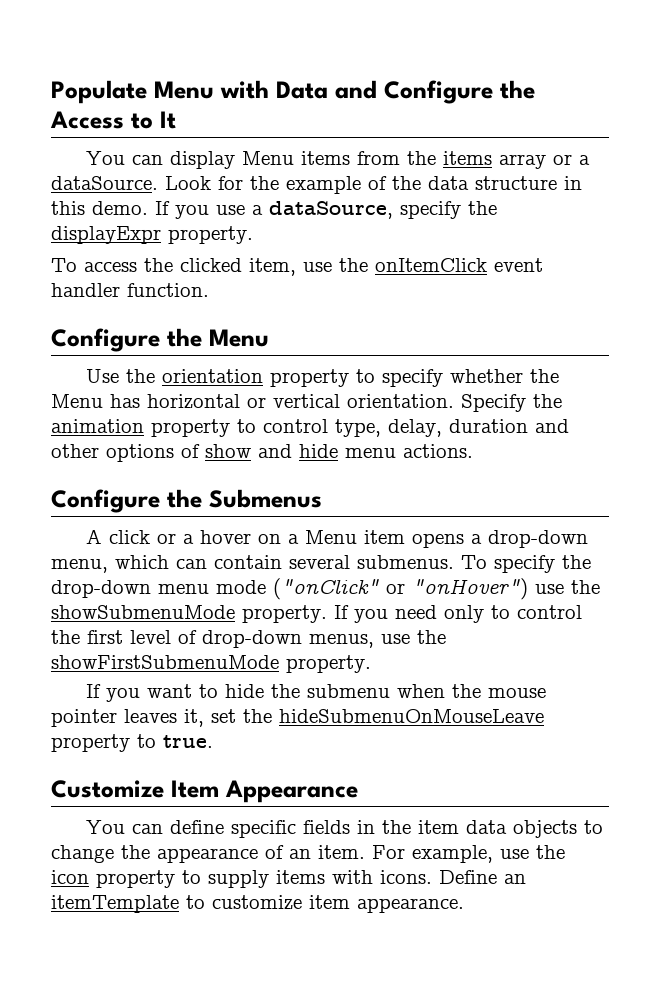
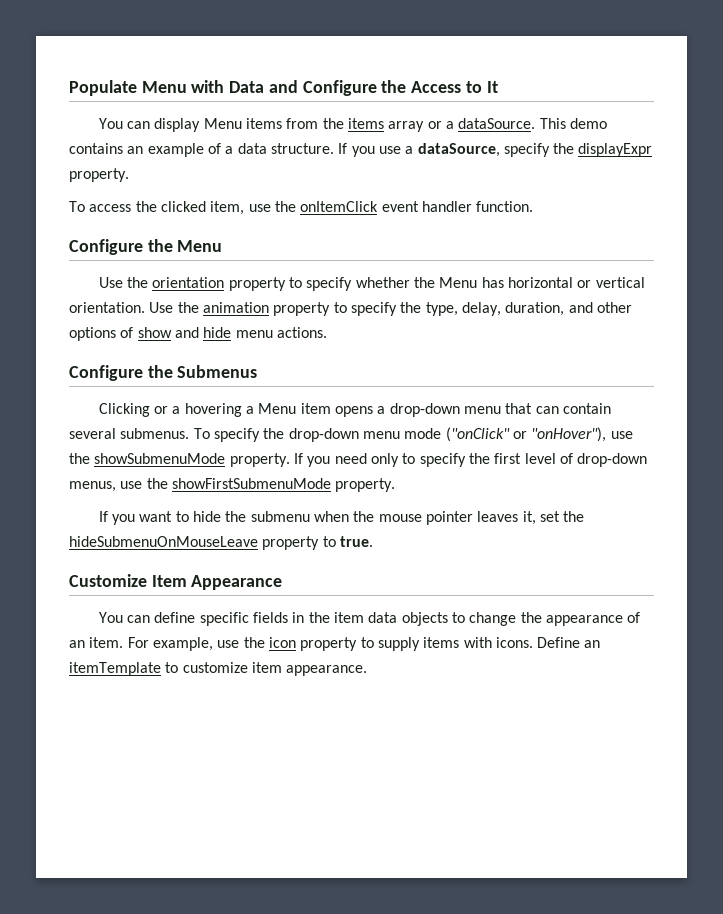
[165,176,582,194] [51,201,148,215] Look for the example of the data structure in this demo. -> [539,118,607,129] [69,143,334,157] This demo contains an example of a data structure.
[461,394,526,412] Specify -> [149,302,174,313] Use
[263,419,328,433] control -> [350,302,422,316] specify the
[449,419,528,433] duration -> [505,302,565,316] duration,
[86,529,282,544] A click or a hover on -> [98,403,242,417] Clicking or a hovering
[51,555,169,573] menu, which -> [463,403,533,414] menu that
[412,578,528,600] "onHover") -> [531,427,607,442] "onHover"),
[517,605,582,619] control -> [419,453,466,467] specify

